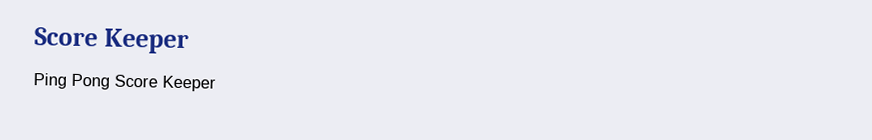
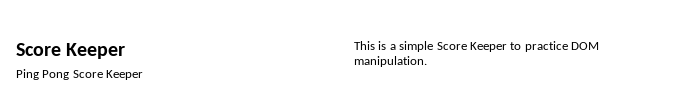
(216, 83) none -> [354,41,599,52] [354,56,427,67] // This is a simple Score Keeper to practice DOM manipulation.

